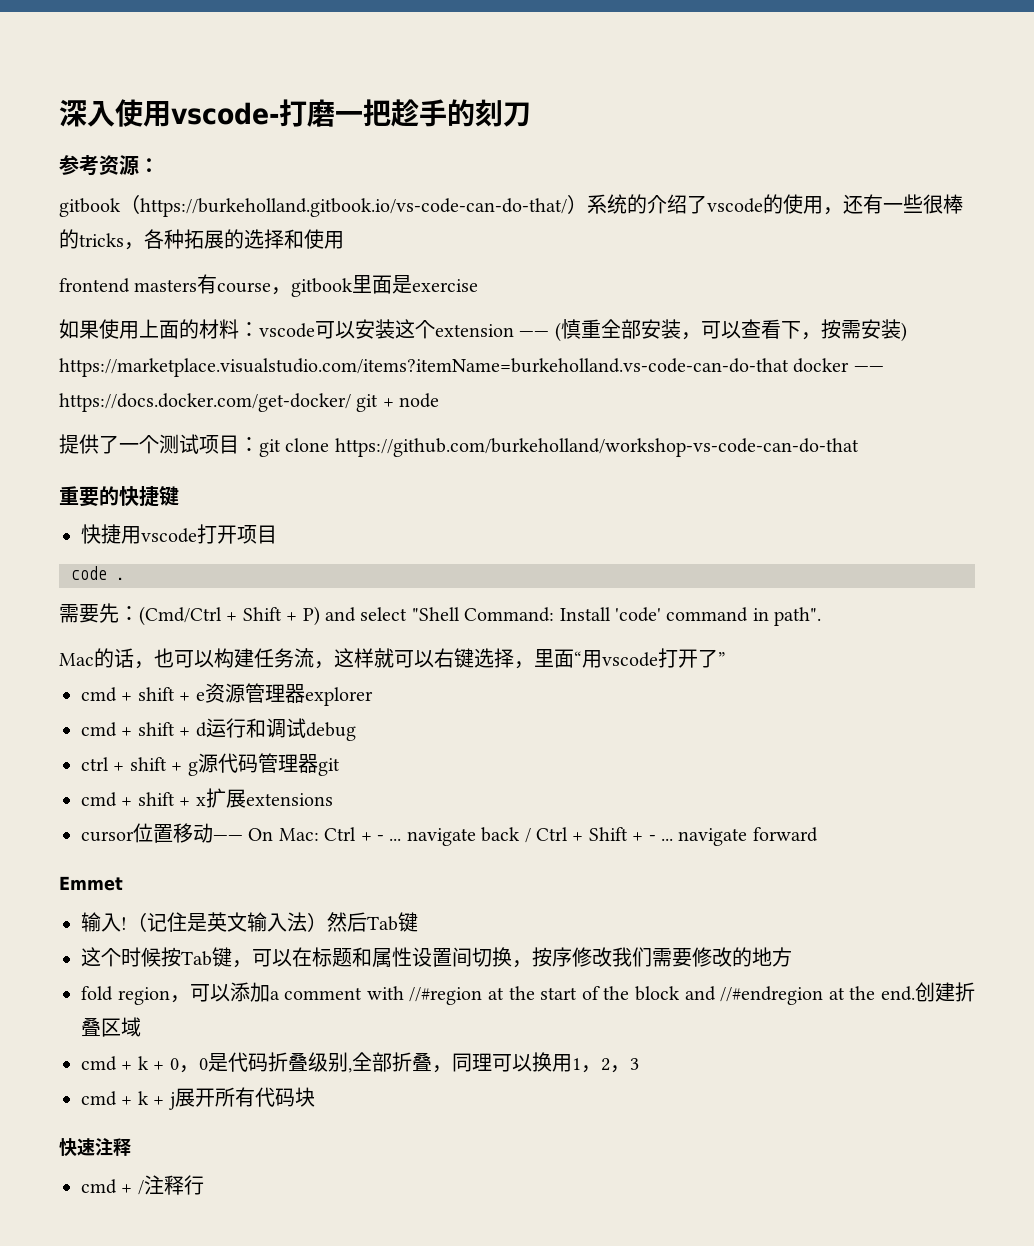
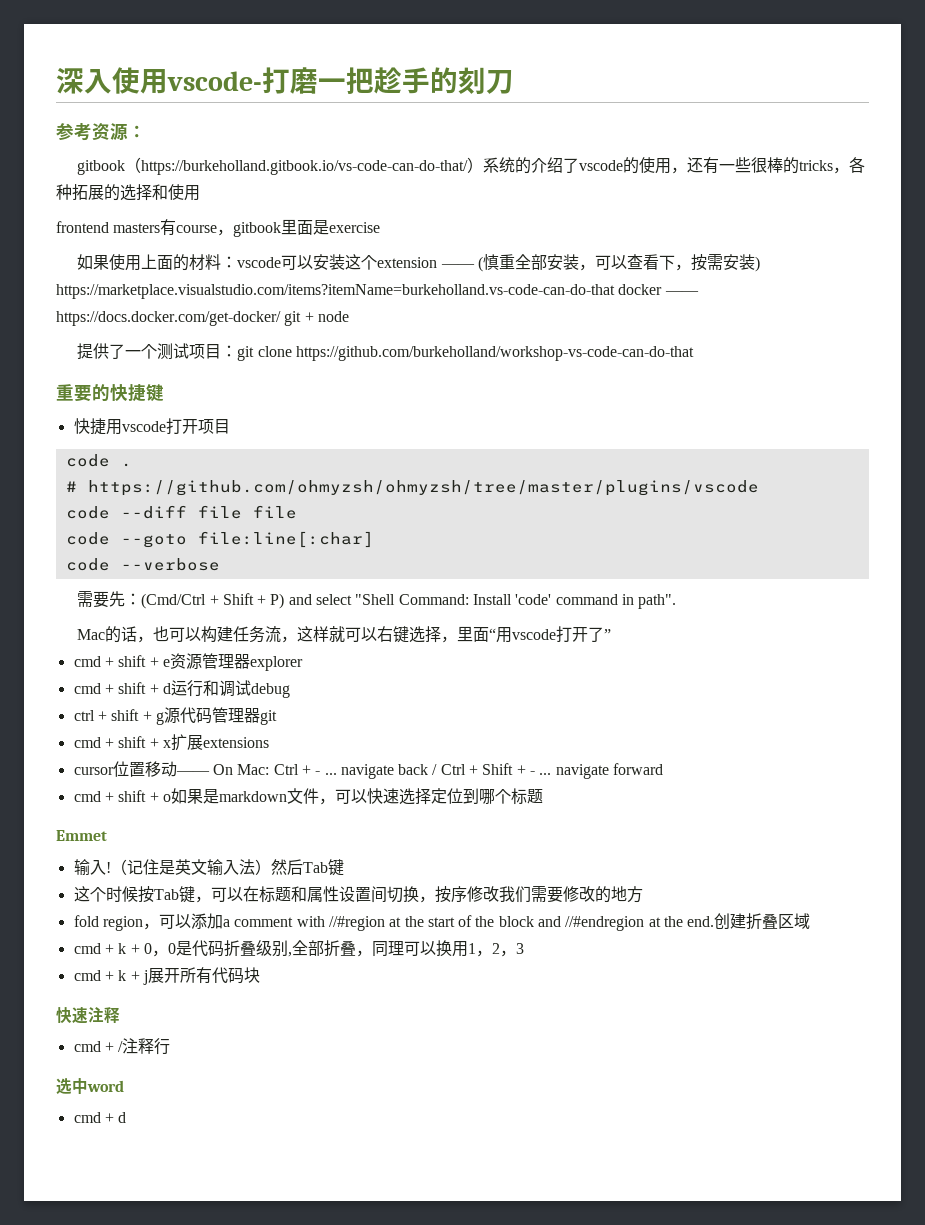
(125, 578) none -> [65,480,759,496] [65,505,297,519] [65,531,374,548] [65,558,220,571] // # https://github.com/ohmyzsh/ohmyzsh/tree/master/plugins/vscode // code --diff file file // code --goto file:line[:char] // code --verbose
(818, 834) none -> [73,788,543,805] // cmd + shift + o如果是markdown文件，可以快速选择定位到哪个标题
(204, 1185) none -> [56,1078,124,1095] [73,1112,127,1123] // 选中word // cmd + d

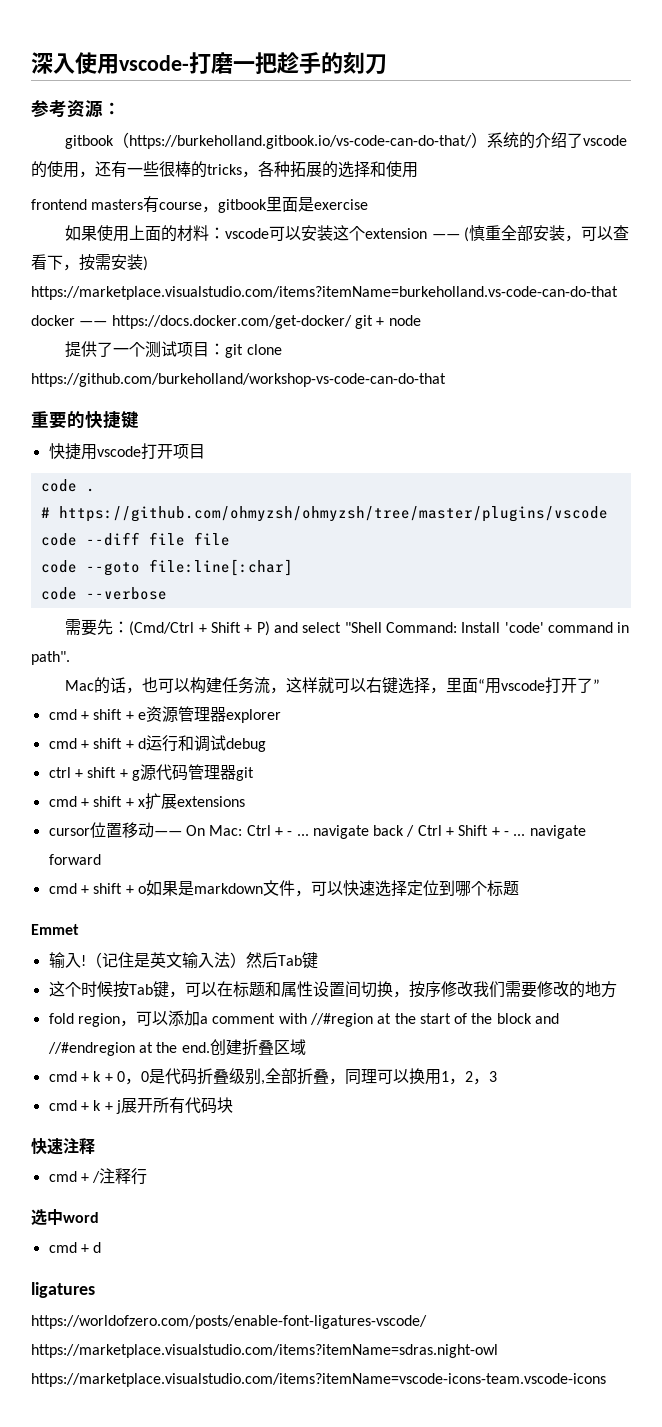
(127, 1117) none -> [31,1282,95,1298] [31,1315,427,1329] [31,1344,498,1358] [31,1373,606,1387] // ligatures // https://worldofzero.com/posts/enable-font-ligatures-vscode/ https://marketplace.visualstudio.com/items?itemName=sdras.night-owl https://marketplace.visualstudio.com/items?itemName=vscode-icons-team.vscode-icons

